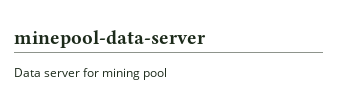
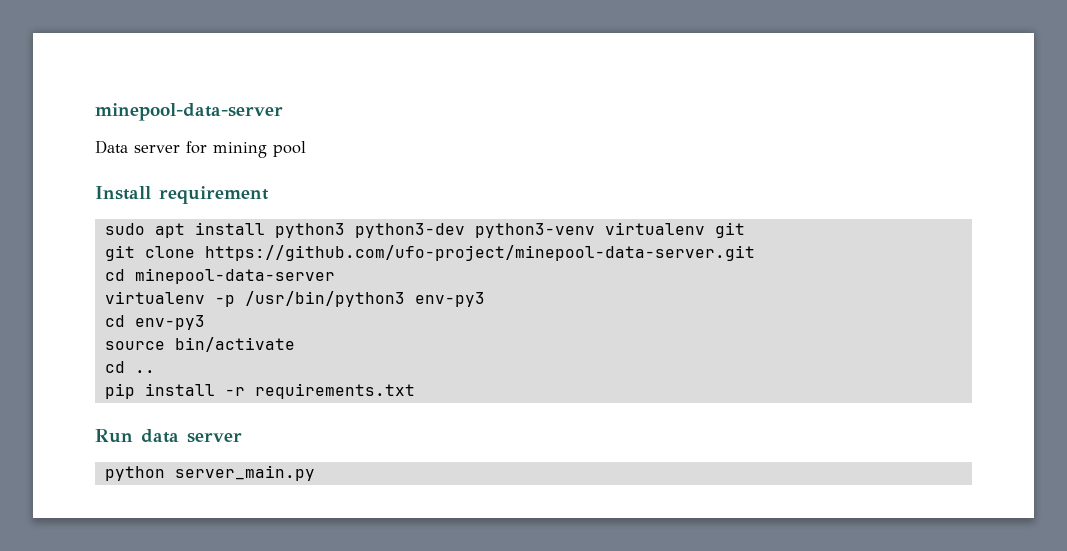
(168, 74) none -> [95,186,269,204] [104,222,745,238] [104,245,755,261] [104,268,335,284] [104,291,485,307] [104,315,205,330] [104,337,295,352] [104,361,155,373] [104,383,415,399] [95,429,242,443] [104,465,315,481] // Install requirement // sudo apt install python3 python3-dev python3-venv virtualenv git // git clone https://github.com/ufo-project/minepool-data-server.git // cd minepool-data-server // virtualenv -p /usr/bin/python3 env-py3 // cd env-py3 // source bin/activate // cd .. // pip install -r requirements.txt // Run data server // python server_main.py

